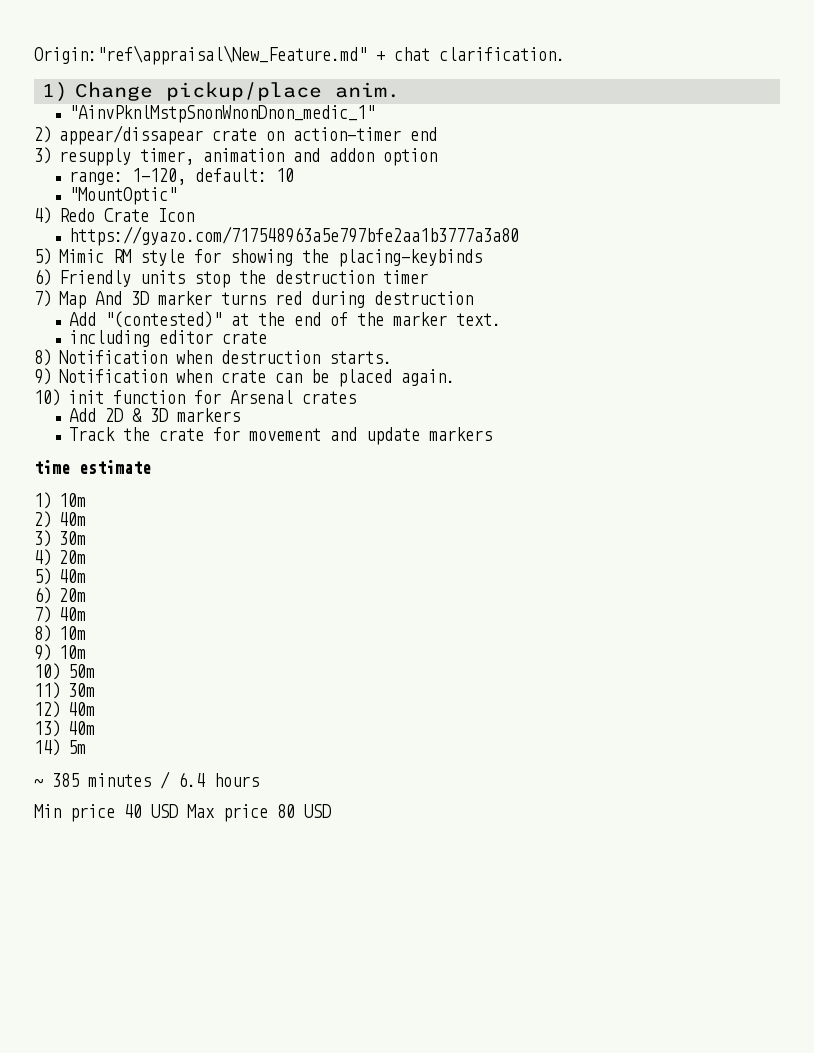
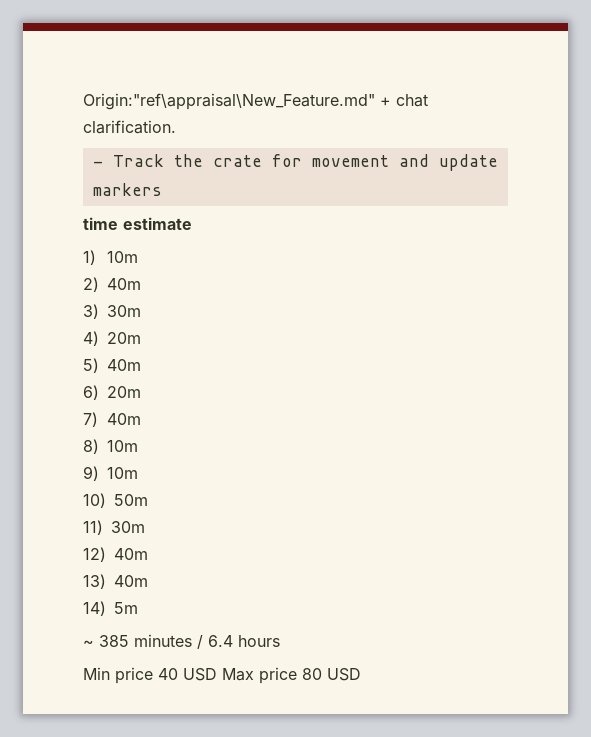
[42,82,401,102] [69,105,376,123] [34,125,437,145] [34,147,437,166] [69,168,295,185] [69,187,178,205] [34,207,194,224] [69,226,520,246] [34,248,482,267] [34,269,428,288] [34,290,473,309] [69,311,502,328] [69,330,268,347] [34,349,392,366] [34,368,455,387] [34,389,356,406] [69,408,241,422] 1) Change pickup/place anim. // "AinvPknlMstpSnonWnonDnon_medic_1" // 2) appear/dissapear crate on action-timer end // 3) resupply timer, animation and addon option // range: 1-120, default: 10 // "MountOptic" // 4) Redo Crate Icon // https://gyazo.com/717548963a5e797bfe2aa1b3777a3a80 // 5) Mimic RM style for showing the placing-keybinds // 6) Friendly units stop the destruction timer // 7) Map And 3D marker turns red during destruction // Add "(contested)" at the end of the marker text. // including editor crate // 8) Notification when destruction starts. // 9) Notification when crate can be placed again. // 10) init function for Arsenal crates // Add 2D & 3D markers // -> [92,161,103,167] -

